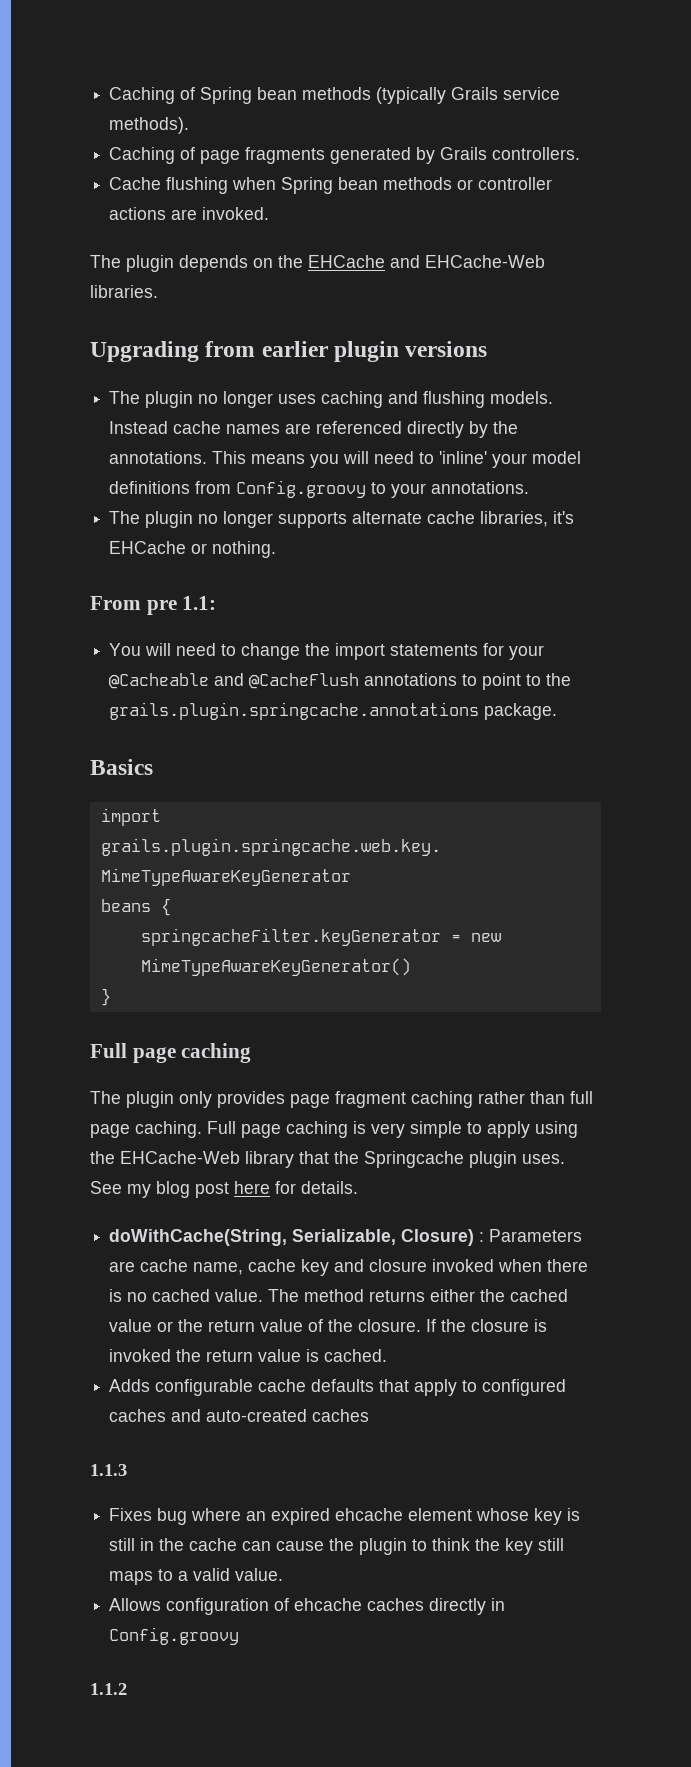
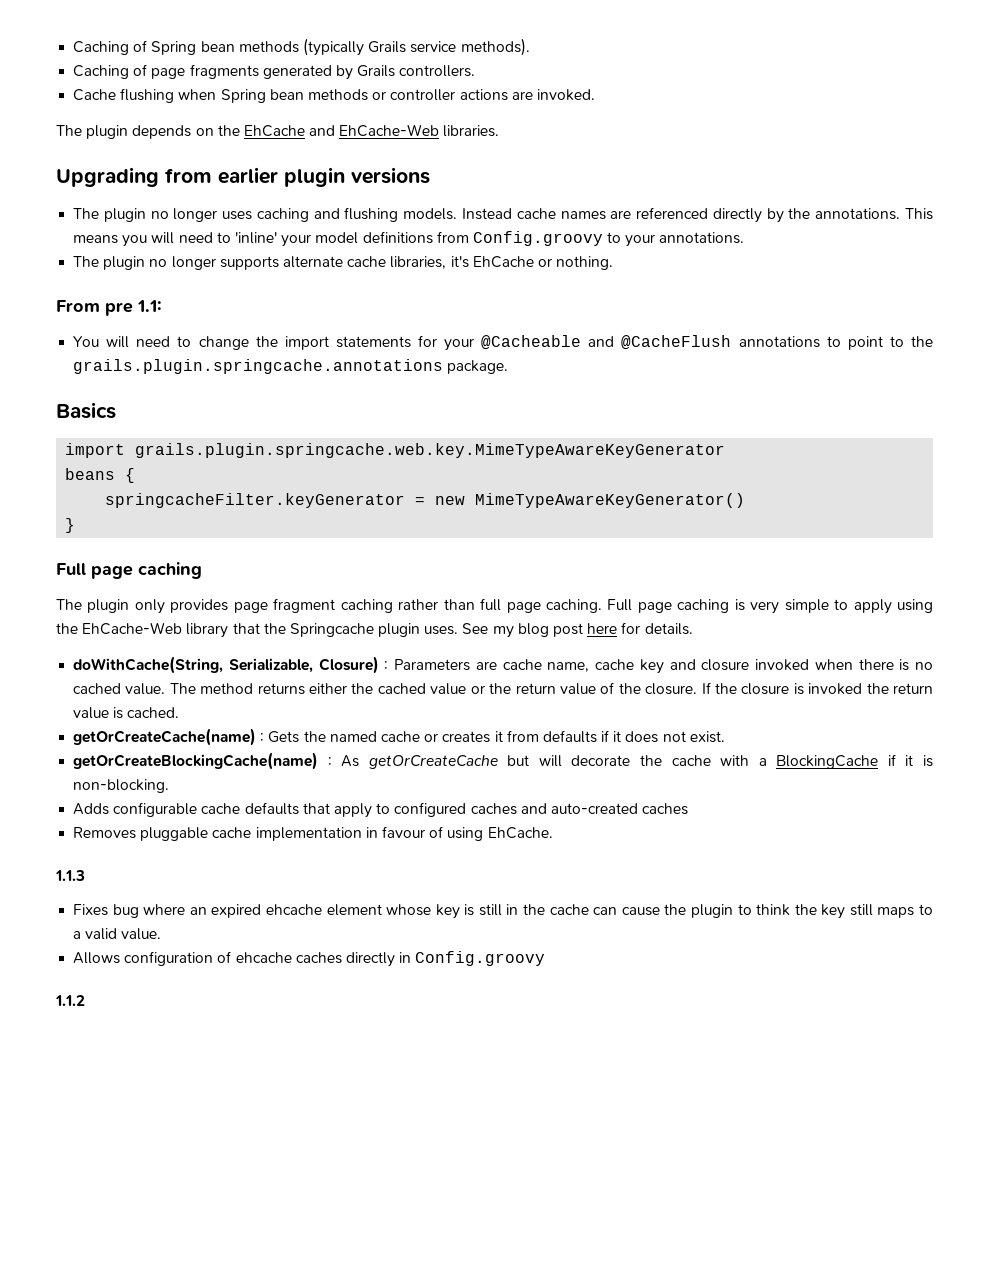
[308,255,545,268] EHCache and EHCache-Web -> [243,124,440,137] EhCache and EhCache-Web
[109,541,187,554] EHCache -> [472,256,534,268] EhCache
[120,1151,240,1164] EHCache-Web -> [82,622,183,635] EhCache-Web
(388, 1355) none -> [73,728,725,746] [73,752,934,770] [73,779,170,793] // getOrCreateCache(name) : Gets the named cache or creates it from defaults if it does not exist. // getOrCreateBlockingCache(name) : As getOrCreateCache but will decorate the cache with a BlockingCache if it is non-blocking.
(370, 1415) none -> [73,826,553,841] // Removes pluggable cache implementation in favour of using EhCache.

